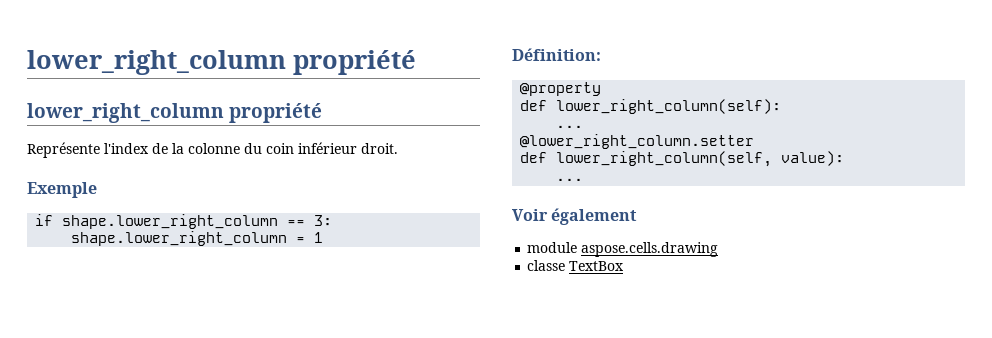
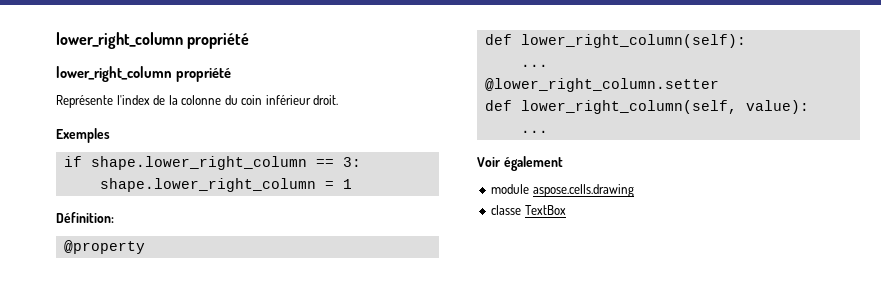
[27,182,97,198] Exemple -> [56,128,110,143] Exemples

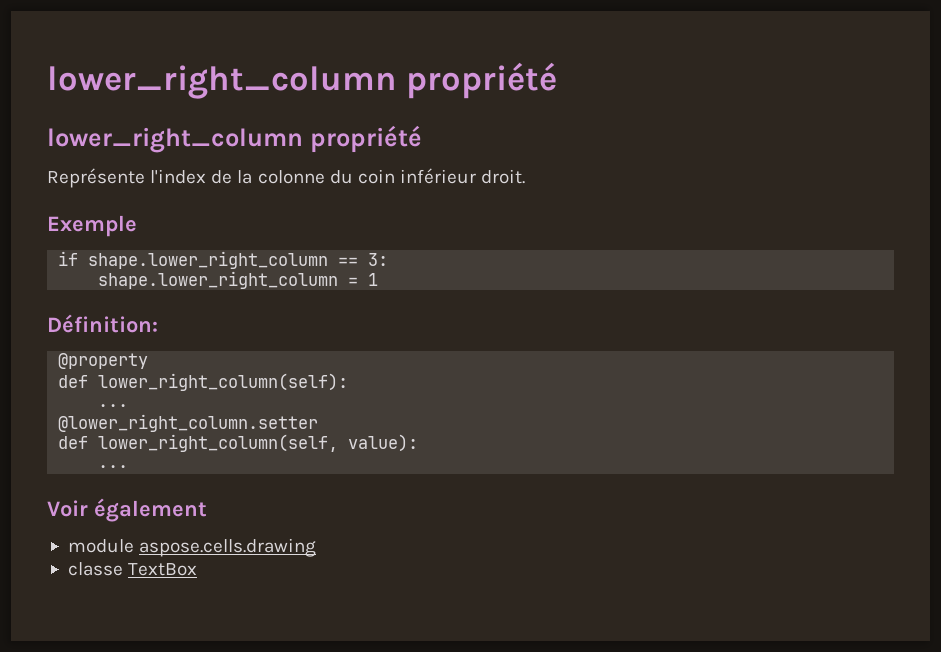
[56,128,110,143] Exemples -> [47,215,137,237] Exemple

